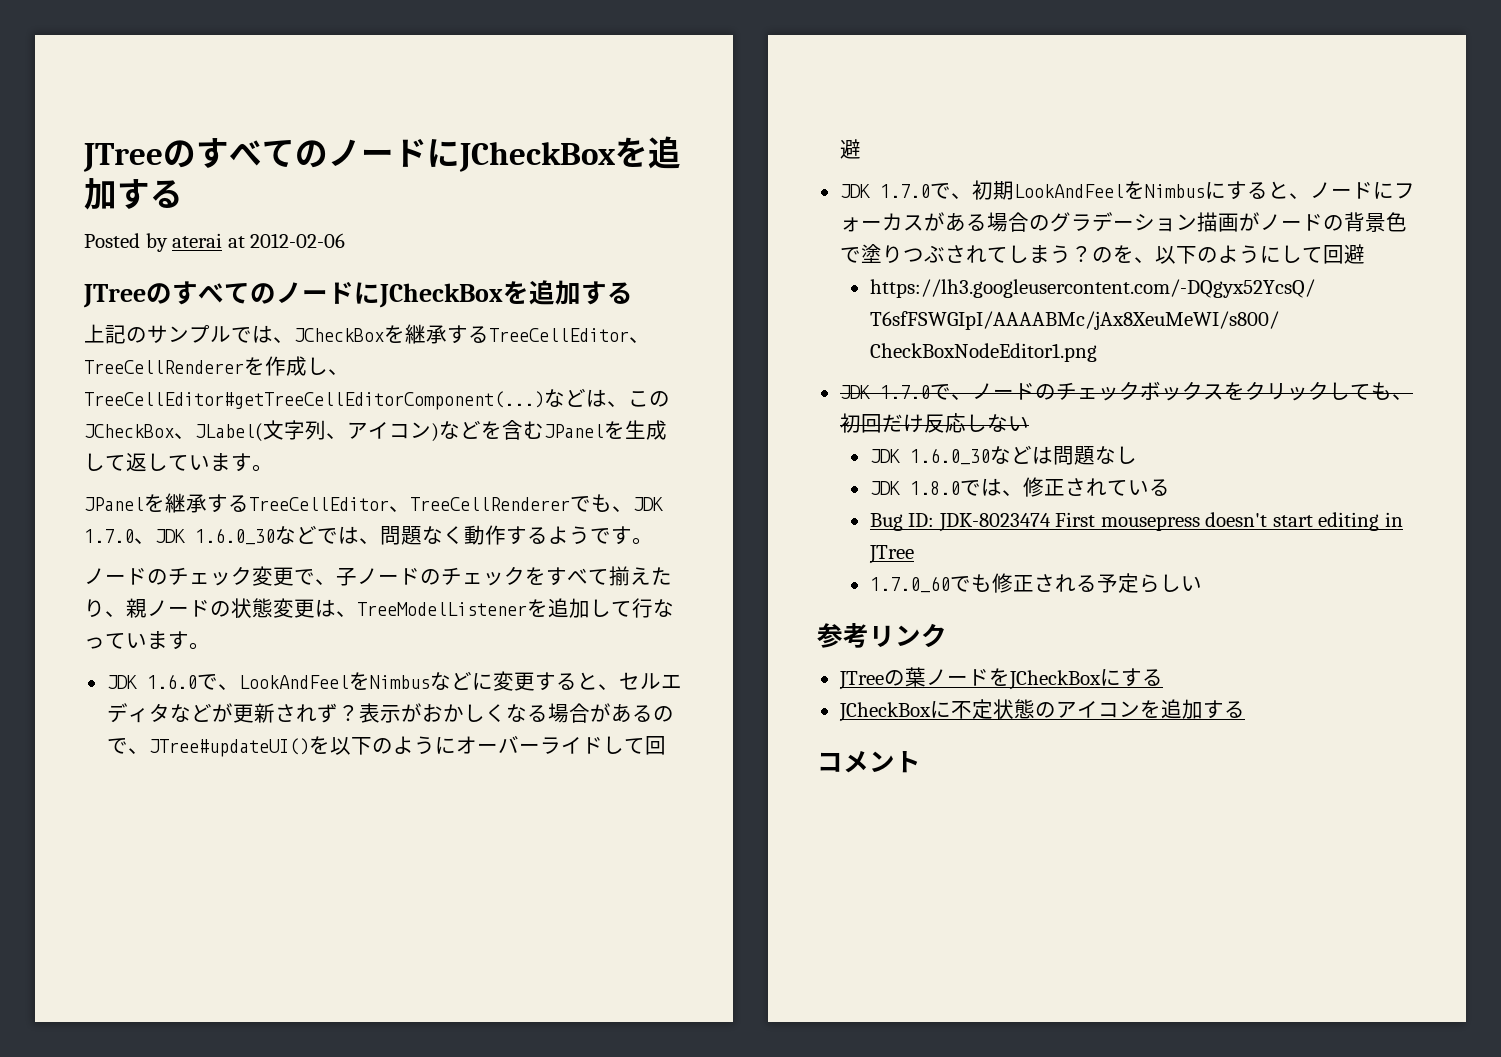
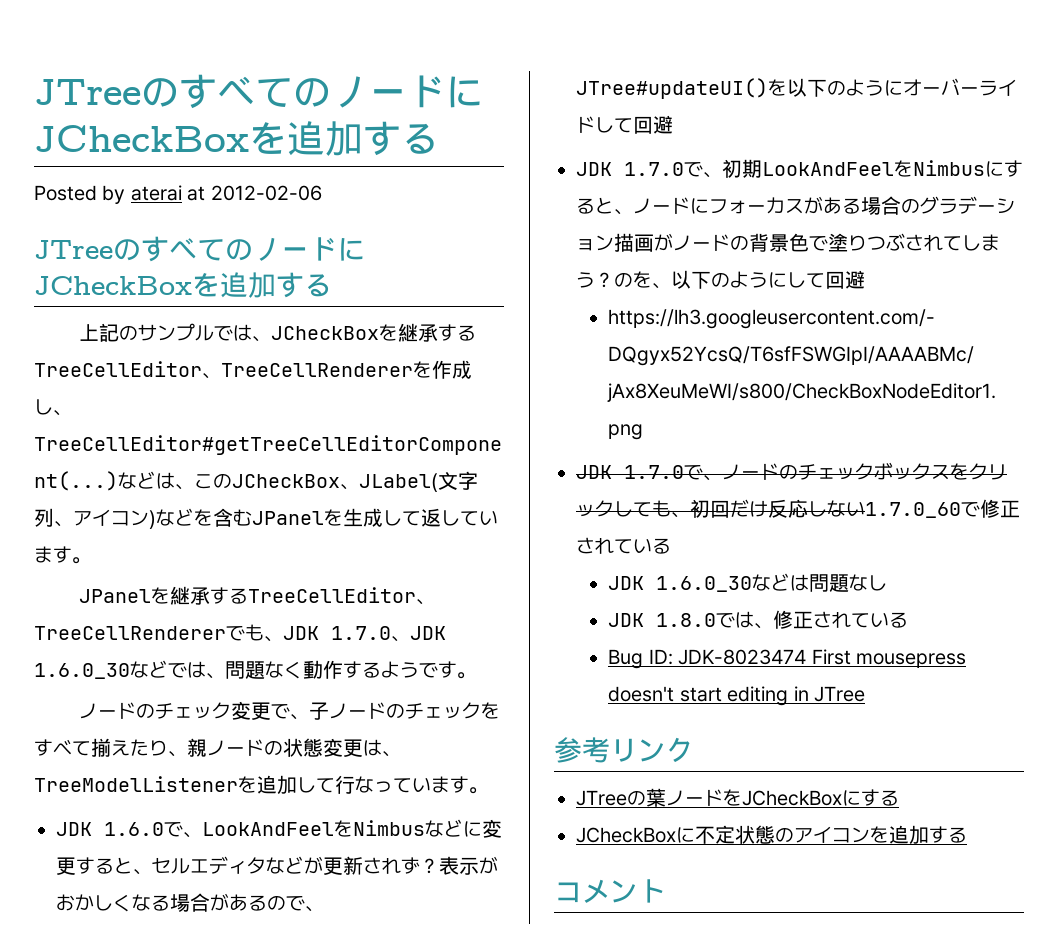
(1029, 423) none -> [865,499,1020,518] [576,537,671,554] 1.7.0_60で修正されている
[869,573,1202,593] // 1.7.0_60でも修正される予定らしい -> (866, 694) none

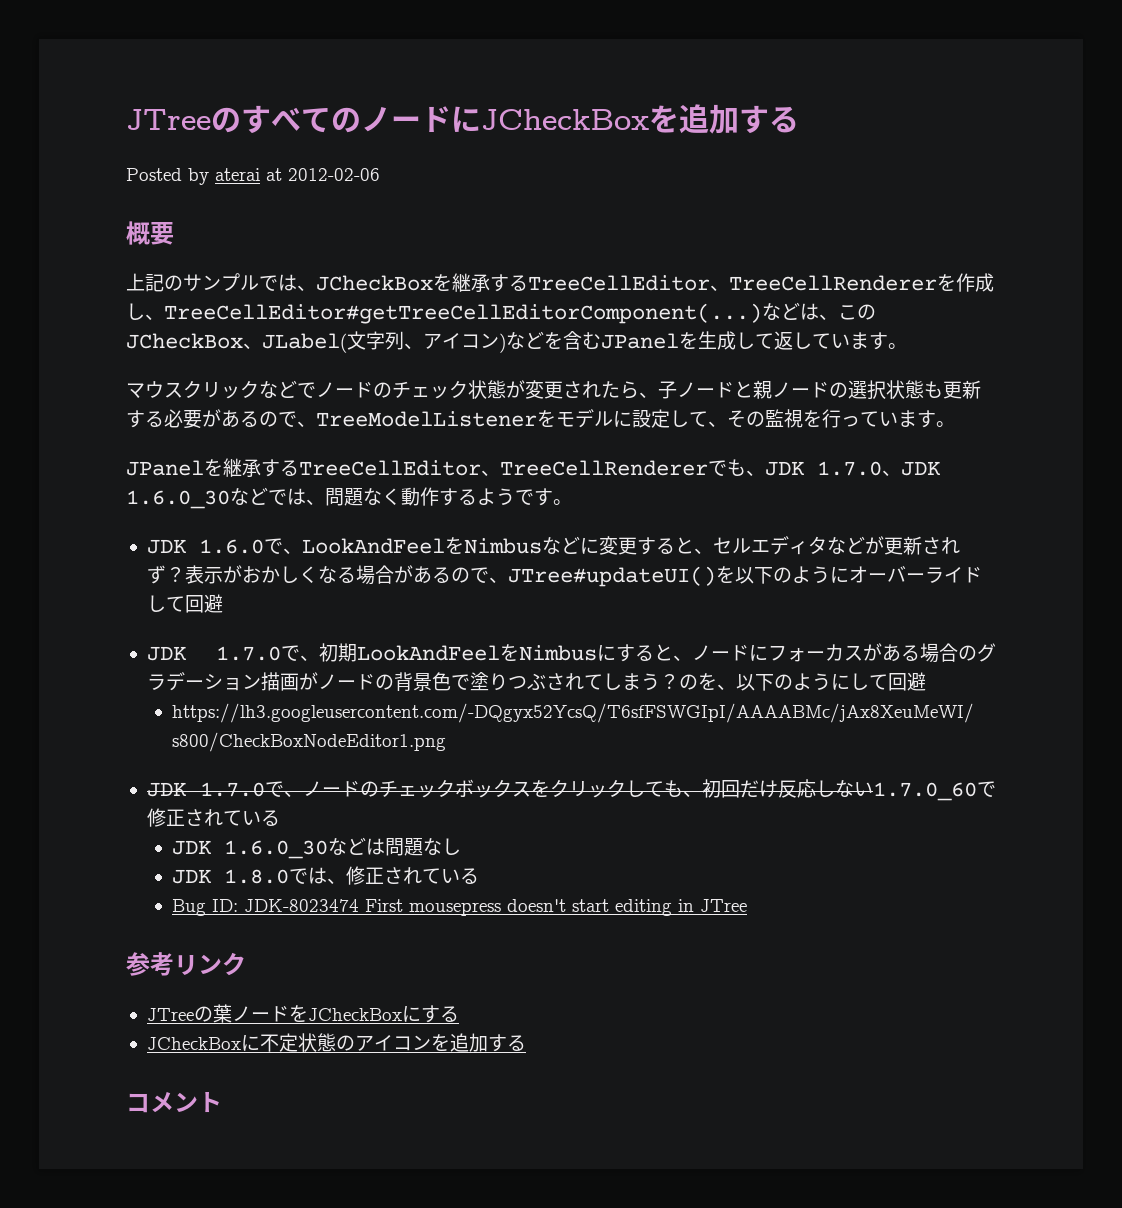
[34,236,365,262] [34,272,332,298] JTreeのすべてのノードにJCheckBoxを追加する -> [126,221,174,245] 概要
(91, 560) none -> [126,380,981,400] [126,409,955,429] // マウスクリックなどでノードのチェック状態が変更されたら、子ノードと親ノードの選択状態も更新する必要があるので、TreeModelListenerをモデルに設定して、その監視を行っています。
[78,701,500,720] [34,738,401,757] [34,775,488,795] // ノードのチェック変更で、子ノードのチェックをすべて揃えたり、親ノードの状態変更は、TreeModelListenerを追加して行なっています。 -> (572, 502) none

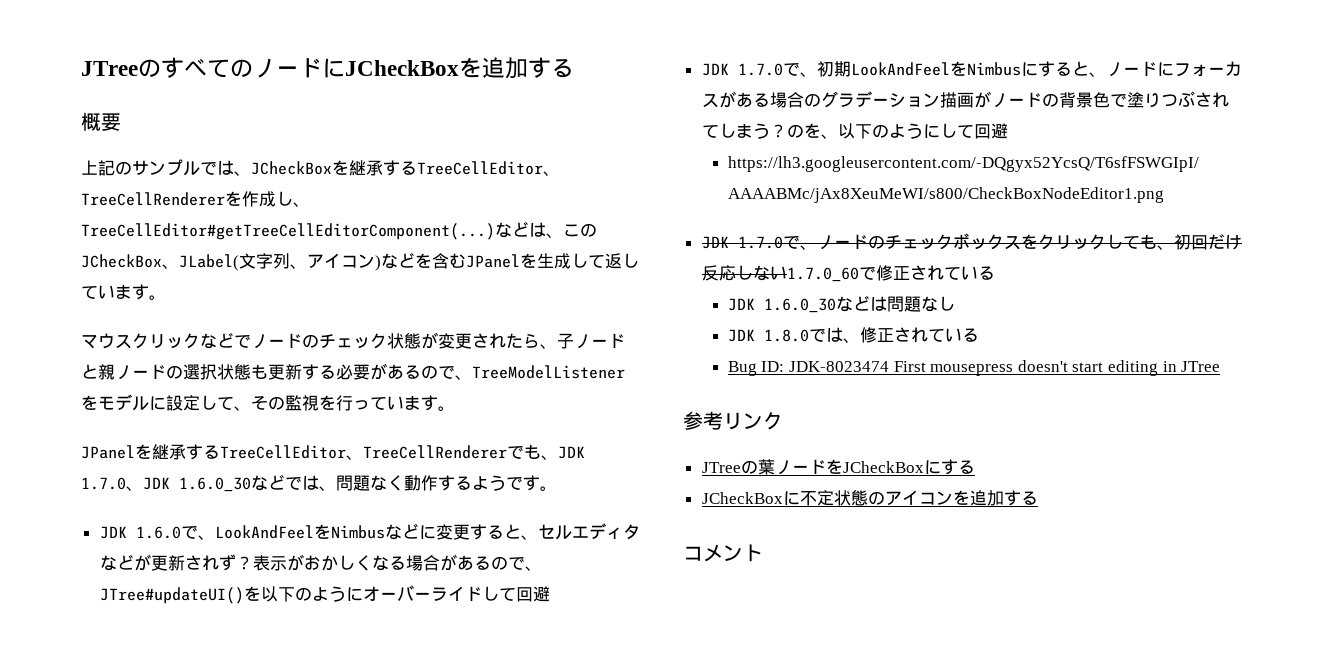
[126,168,380,185] // Posted by aterai at 2012-02-06 -> (574, 68) none

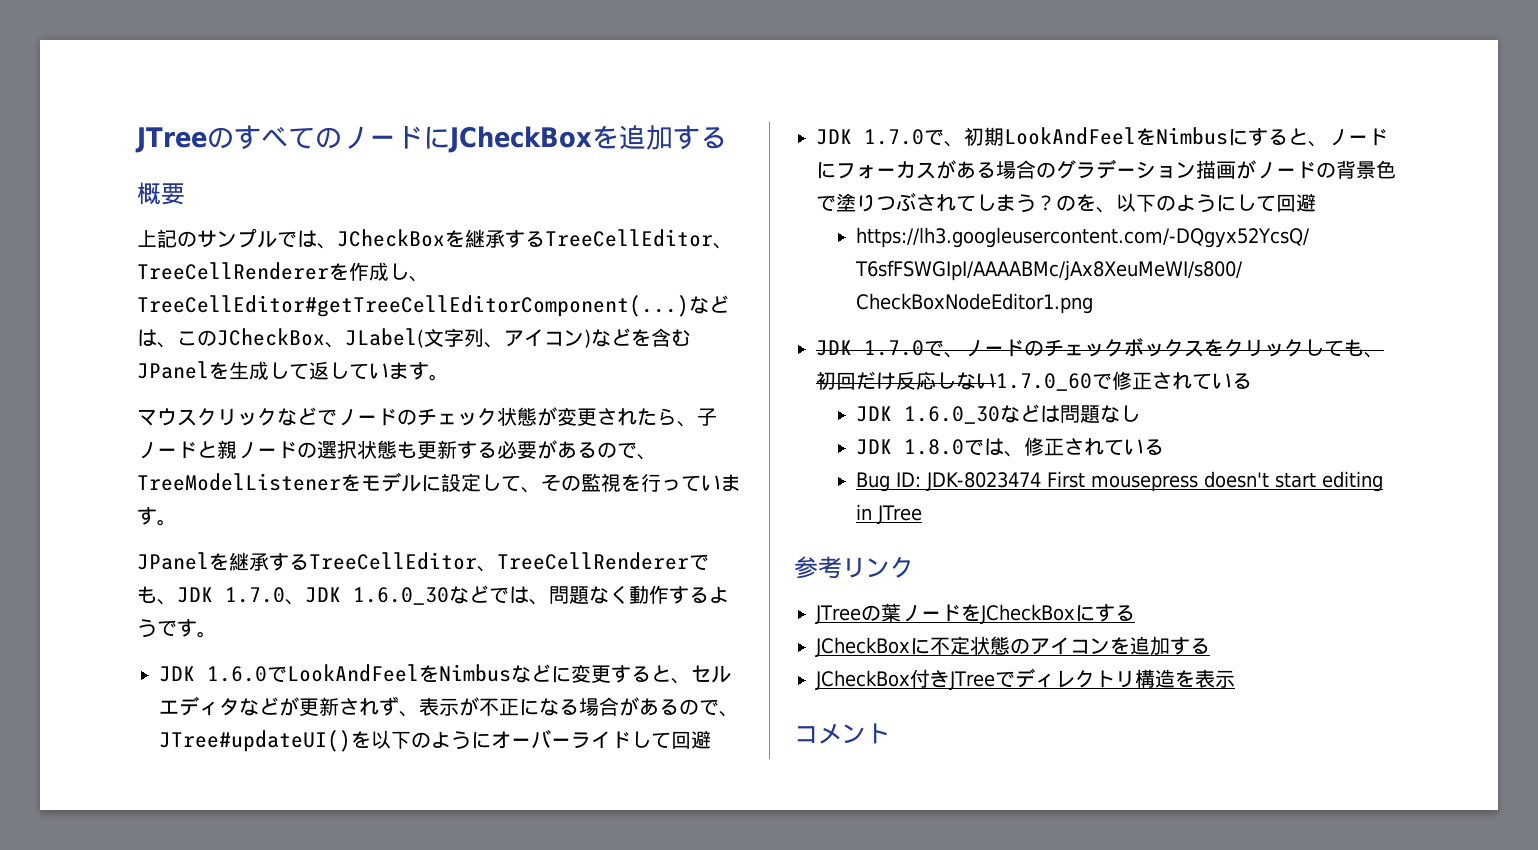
[197,535,215,540] 、 -> (287, 674) none
[235,554,372,571] ？表示がおかしく -> [399,697,539,717] 、表示が不正に
(1038, 498) none -> [815,668,1235,690] // JCheckBox付きJTreeでディレクトリ構造を表示

